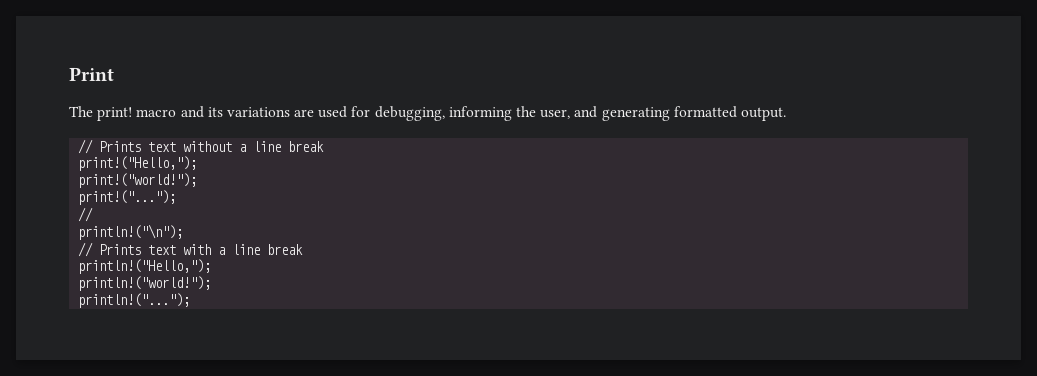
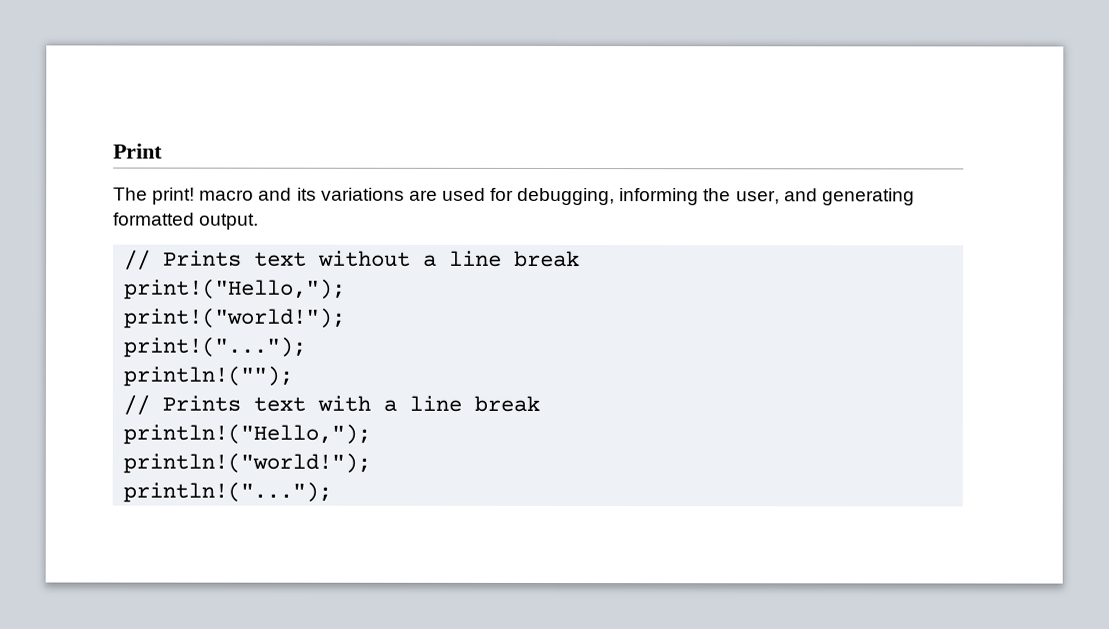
[78,207,94,222] [78,224,184,240] // // println!("\n"); -> [123,365,294,387] println!("");

